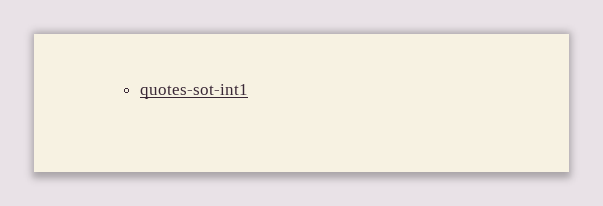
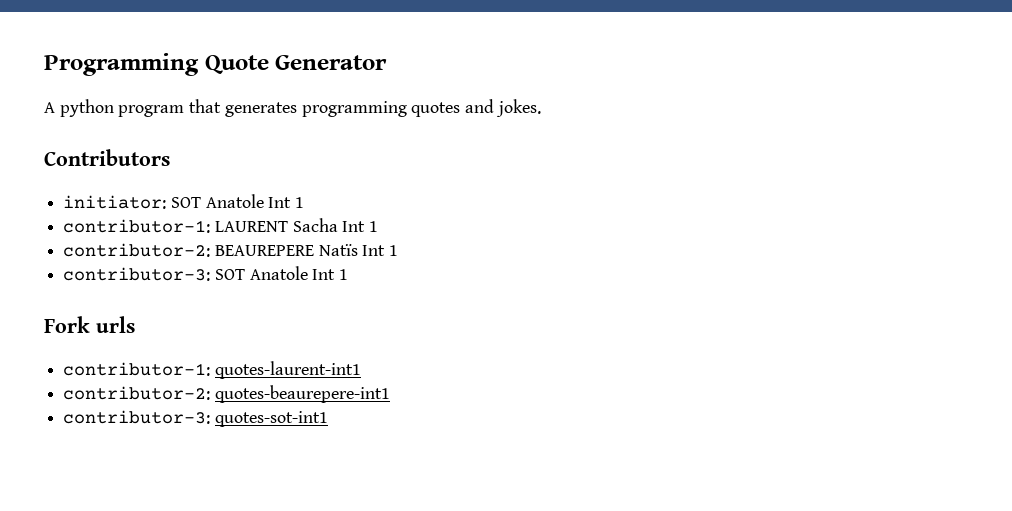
(139, 91) none -> [44,53,388,76] [44,99,541,117] [44,149,170,166] [63,194,305,209] [63,218,379,233] [63,243,399,257] [63,266,349,281] [44,316,135,333] [63,361,361,379] [63,385,390,403] [63,410,211,424] Programming Quote Generator // A python program that generates programming quotes and jokes. // Contributors // initiator: SOT Anatole Int 1 // contributor-1: LAURENT Sacha Int 1 // contributor-2: BEAUREPERE Natïs Int 1 // contributor-3: SOT Anatole Int 1 // Fork urls // contributor-1: quotes-laurent-int1 // contributor-2: quotes-beaurepere-int1 // contributor-3:

